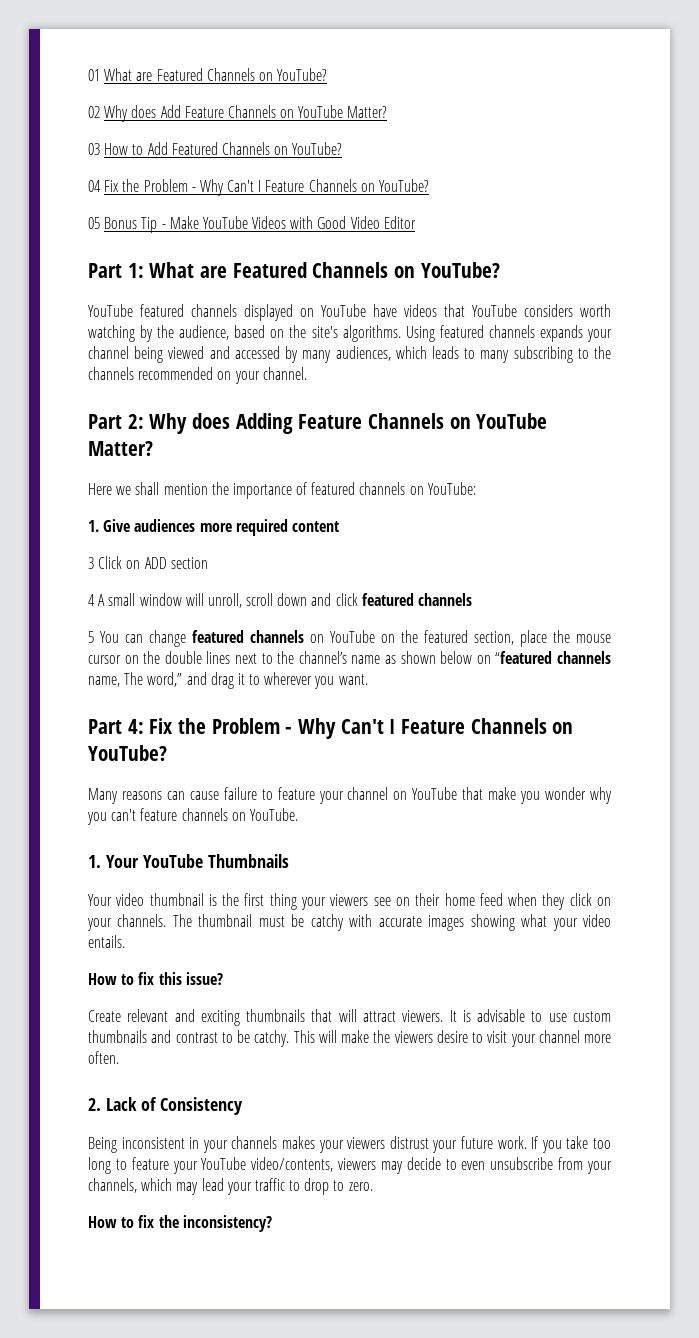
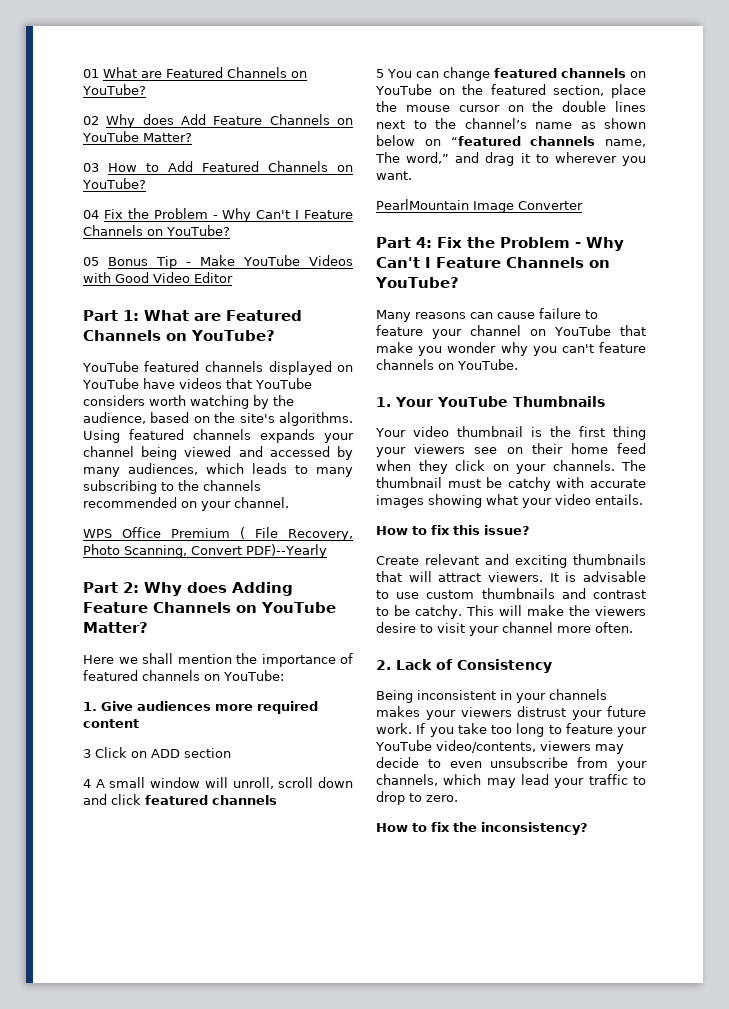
(307, 373) none -> [83,527,353,541] [83,544,327,558] // WPS Office Premium ( File Recovery, Photo Scanning, Convert PDF)--Yearly
(368, 679) none -> [376,199,583,213] // PearlMountain Image Converter

